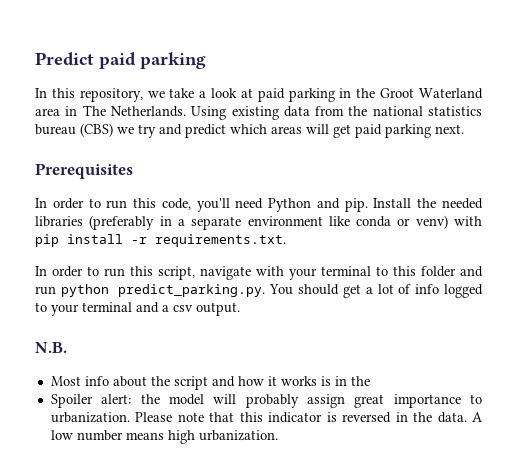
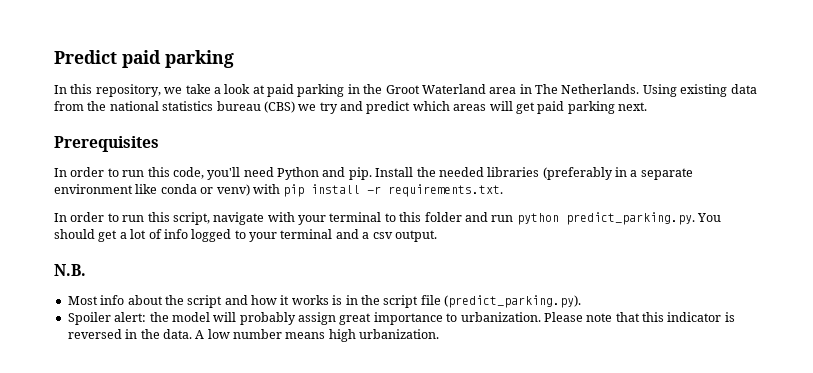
(370, 381) none -> [383,295,581,308] script file (predict_parking.py).

